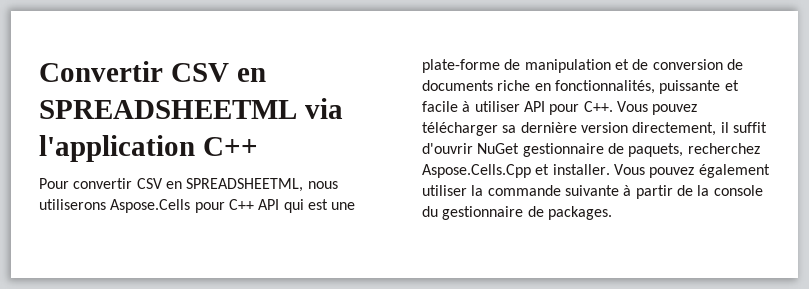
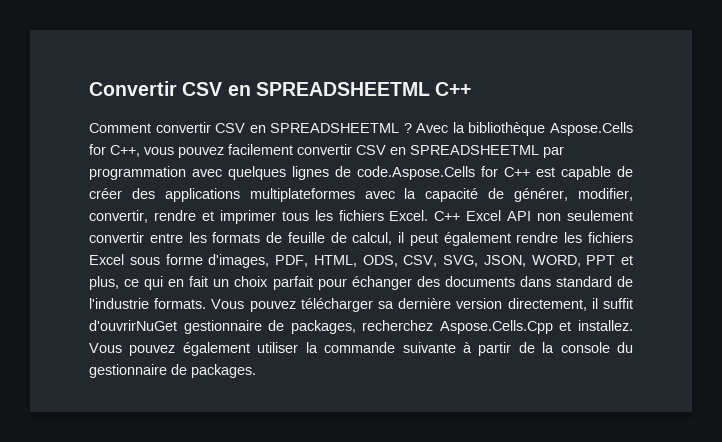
[304,98,343,119] [39,135,195,162] via l'application -> (430, 89) none
[39,178,338,192] [39,199,356,213] [422,59,743,73] [422,80,739,94] [422,101,613,115] Pour convertir CSV en SPREADSHEETML, nous utiliserons Aspose.Cells pour C++ API qui est une plate-forme de manipulation et de conversion de documents riche en fonctionnalités, puissante et facile à utiliser API pour C++. -> [89,122,633,136] [89,144,564,158] [89,166,633,180] [89,188,634,202] [89,210,634,224] [89,232,633,246] [89,254,633,268] [89,276,633,290] [89,298,207,309] Comment convertir CSV en SPREADSHEETML ? Avec la bibliothèque Aspose.Cells for C++, vous pouvez facilement convertir CSV en SPREADSHEETML par programmation avec quelques lignes de code.Aspose.Cells for C++ est capable de créer des applications multiplateformes avec la capacité de générer, modifier, convertir, rendre et imprimer tous les fichiers Excel. C++ Excel API non seulement convertir entre les formats de feuille de calcul, il peut également rendre les fichiers Excel sous forme d'images, PDF, HTML, ODS, CSV, SVG, JSON, WORD, PPT et plus, ce qui en fait un choix parfait pour échanger des documents dans standard de l'industrie formats.
[422,143,684,157] d'ouvrir NuGet gestionnaire de paquets, -> [89,320,356,334] d'ouvrirNuGet gestionnaire de packages,
[552,164,610,175] installer. -> [578,320,633,331] installez.

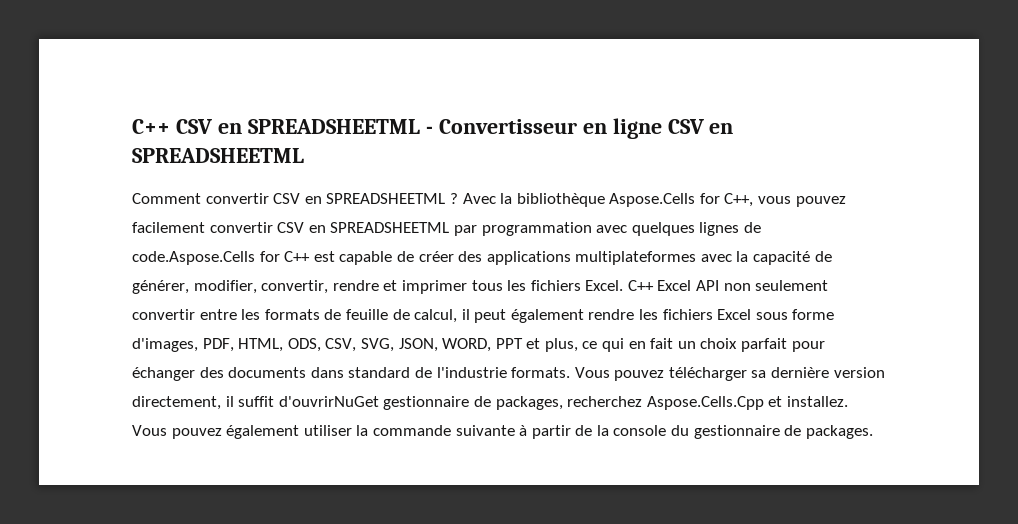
[89,81,472,96] Convertir CSV en SPREADSHEETML C++ -> [132,118,734,139] [132,148,304,163] C++ CSV en SPREADSHEETML - Convertisseur en ligne CSV en SPREADSHEETML

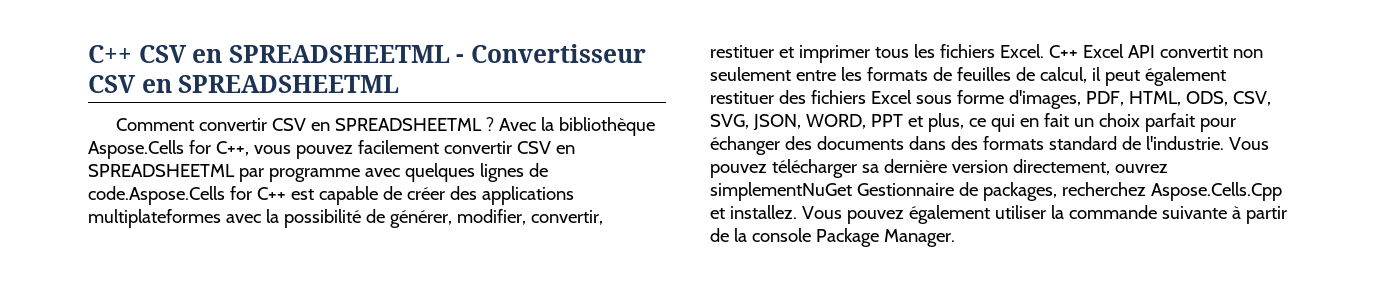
[582,118,662,139] en ligne -> (647, 53) none
[481,222,592,236] programmation -> [268,168,360,182] programme
[753,251,811,265] capacité -> [283,209,361,228] possibilité
[332,280,379,291] rendre -> [710,45,774,58] restituer
(720, 285) none -> [1159,45,1228,58] convertit
[132,309,195,320] convertir -> (791, 74) none
[345,309,388,320] feuille -> [956,67,1011,81] feuilles
[588,309,659,320] rendre les -> [710,90,806,104] restituer des
[348,367,571,378] standard de l'industrie formats. -> [950,136,1224,150] des formats standard de l'industrie.
[225,396,470,410] il suffit d'ouvrirNuGet gestionnaire -> [1114,164,1168,173] [710,182,954,201] ouvrez simplementNuGet Gestionnaire
[671,425,873,439] du gestionnaire de packages. -> [815,228,955,247] Package Manager.

